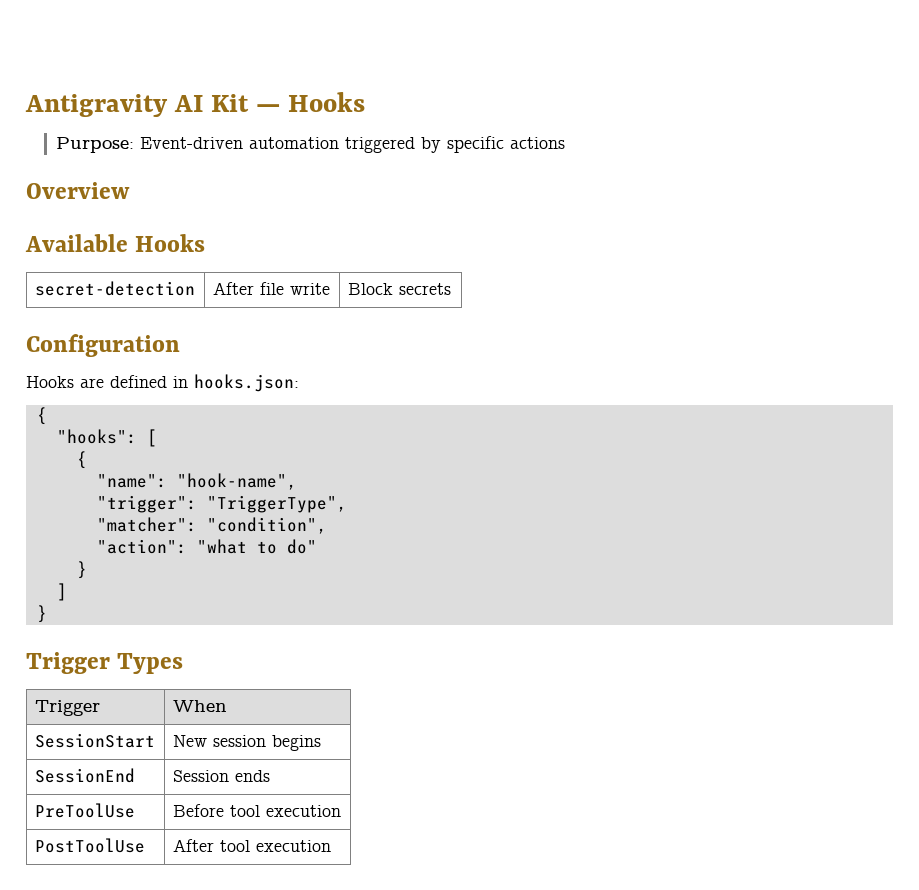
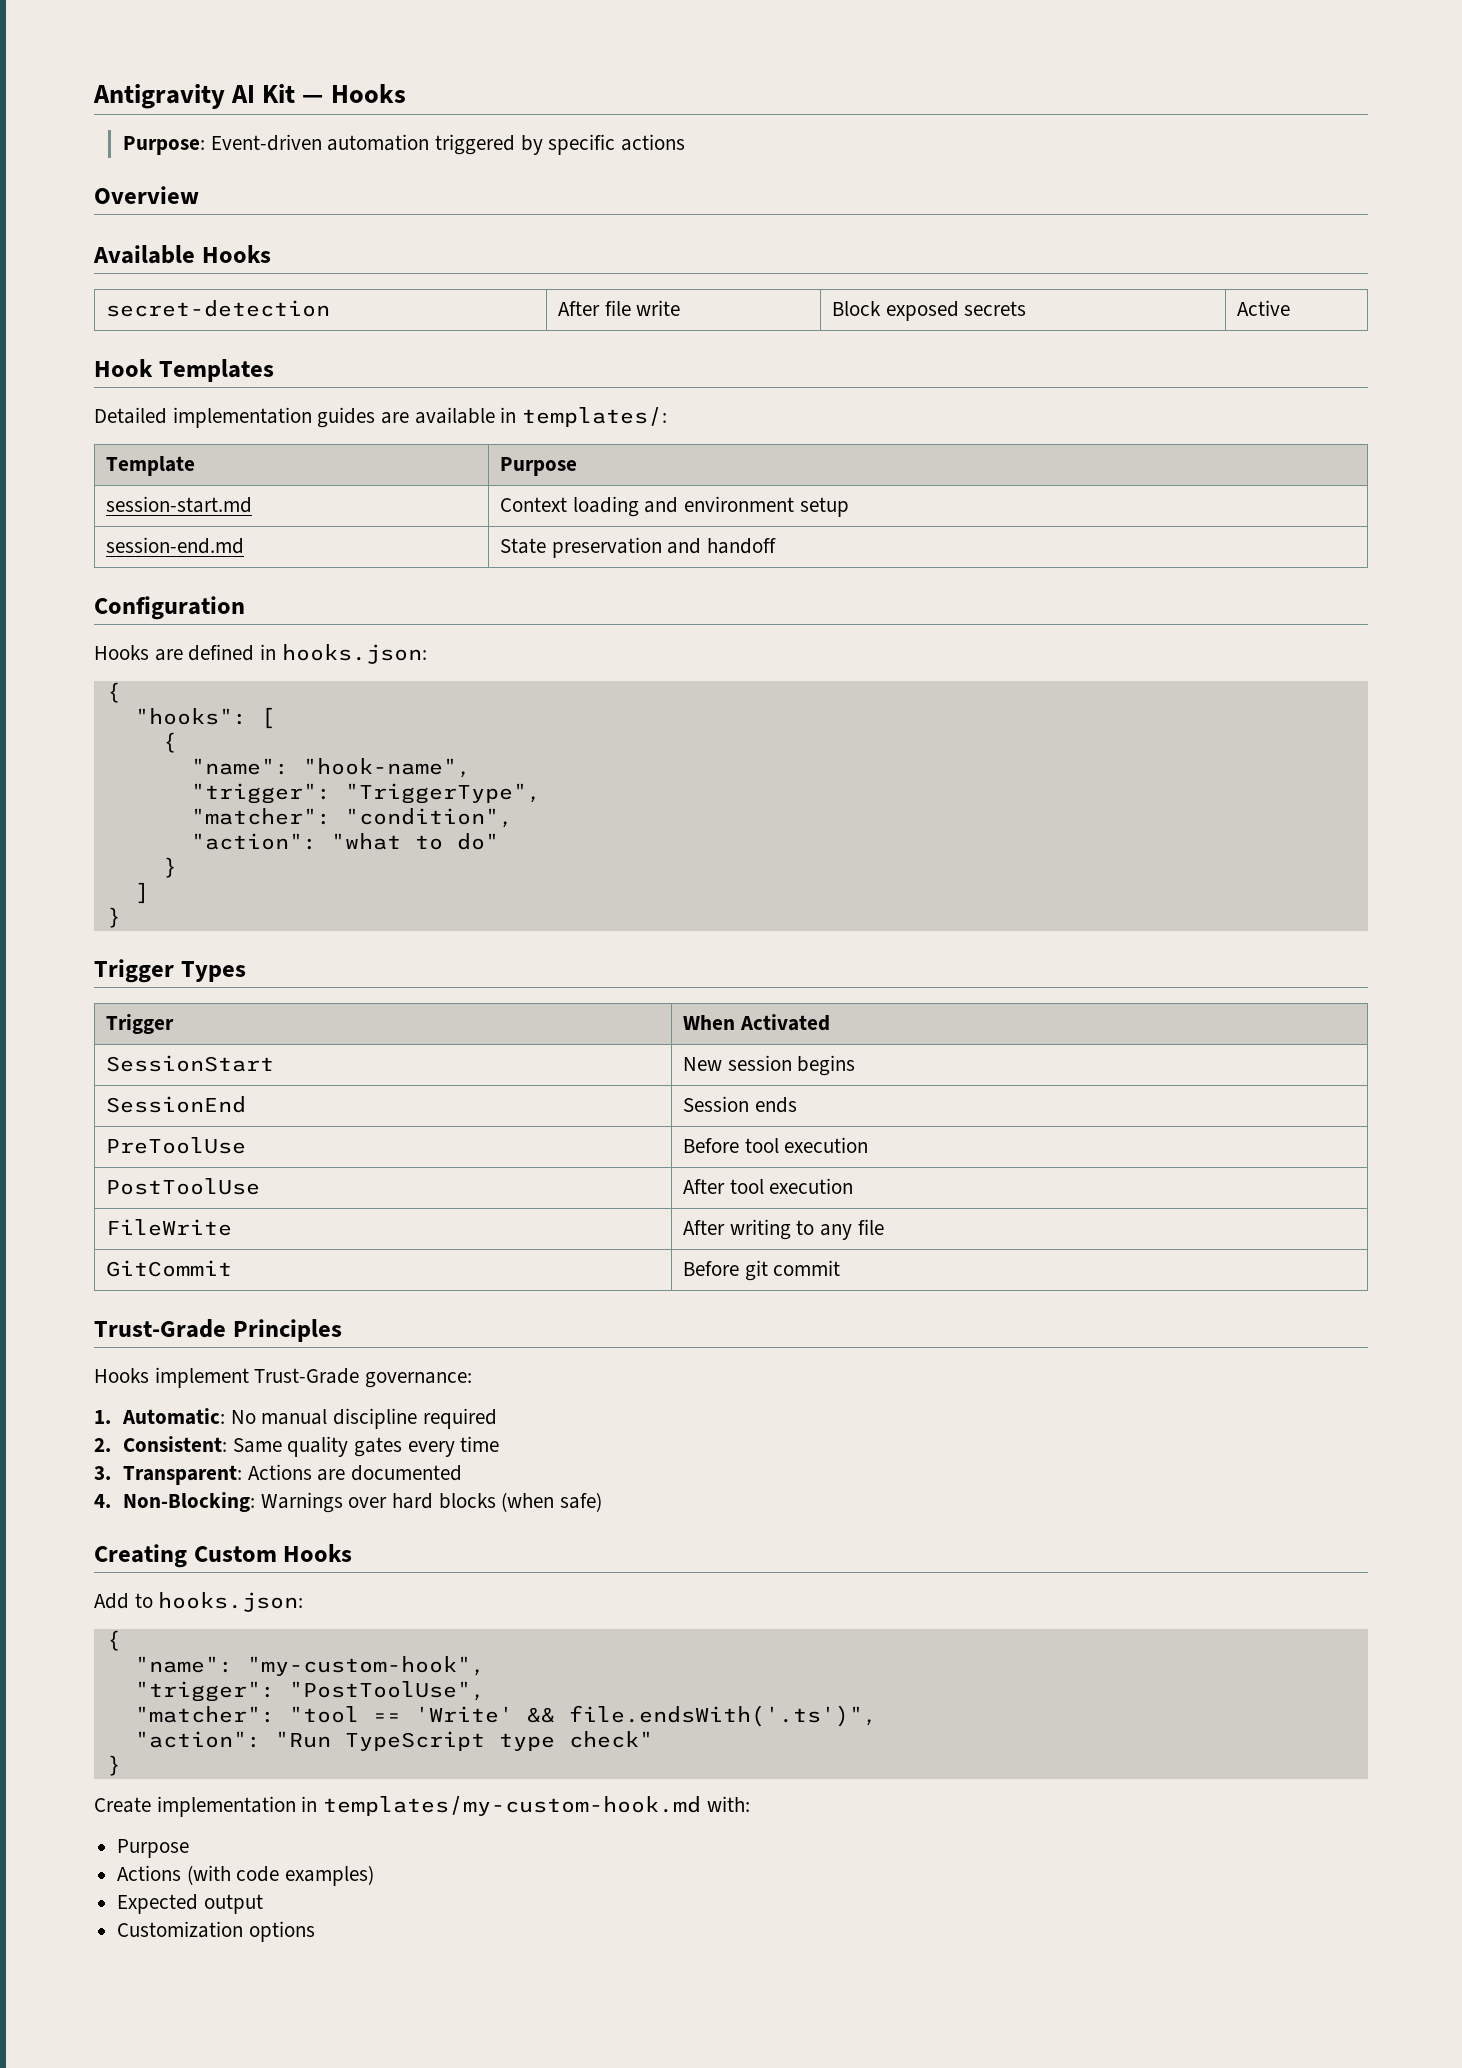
(393, 289) none -> [885,301,959,321] exposed
(451, 289) none -> [1236,300,1290,316] [94,359,274,382] [94,407,668,428] [105,456,195,476] [499,457,577,476] [105,496,252,513] [499,496,849,517] [105,537,244,554] [499,537,776,558] | Active // Hook Templates // Detailed implementation guides are available in templates/: // Template | Purpose // session-start.md | Context loading and environment setup // session-end.md | State preservation and handoff
(227, 706) none -> [739,1014,830,1031] Activated
(331, 846) none -> [105,1219,232,1236] [682,1219,884,1240] [105,1260,232,1277] [682,1260,841,1281] [94,1319,342,1342] [94,1367,473,1388] [94,1408,497,1429] [94,1436,500,1457] [94,1464,463,1485] [94,1492,603,1513] [94,1544,353,1568] [94,1592,304,1612] [106,1630,121,1651] [134,1656,485,1676] [134,1681,485,1702] [134,1705,877,1727] [134,1731,653,1751] [106,1755,121,1776] [94,1796,750,1817] [117,1839,190,1858] [117,1865,375,1886] [117,1894,263,1914] [117,1921,315,1942] // FileWrite | After writing to any file // GitCommit | Before git commit // Trust-Grade Principles // Hooks implement Trust-Grade governance: // 1. Automatic: No manual discipline required // 2. Consistent: Same quality gates every time // 3. Transparent: Actions are documented // 4. Non-Blocking: Warnings over hard blocks (when safe) // Creating Custom Hooks // Add to hooks.json: // { // "name": "my-custom-hook", // "trigger": "PostToolUse", // "matcher": "tool == 'Write' && file.endsWith('.ts')", // "action": "Run TypeScript type check" // } // Create implementation in templates/my-custom-hook.md with: // Purpose // Actions (with code examples) // Expected output // Customization options

